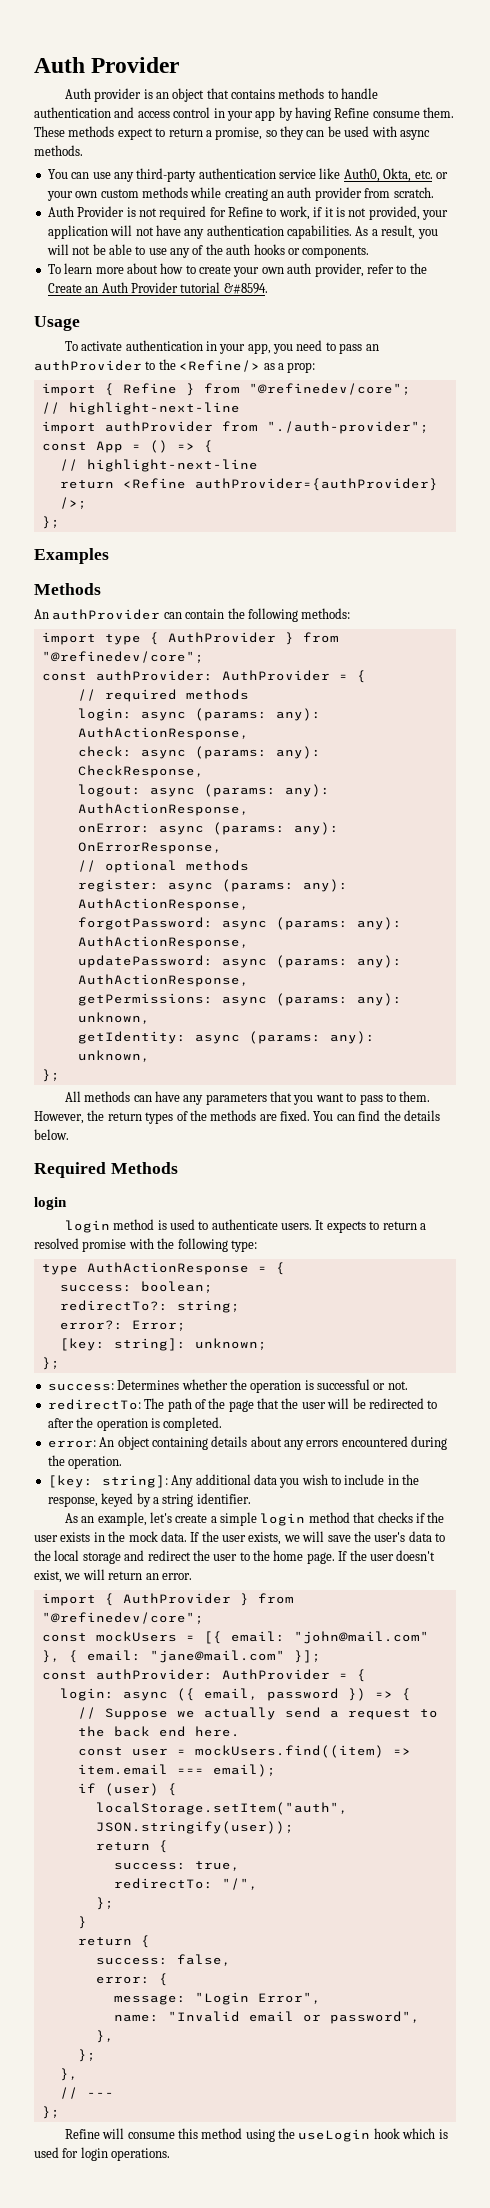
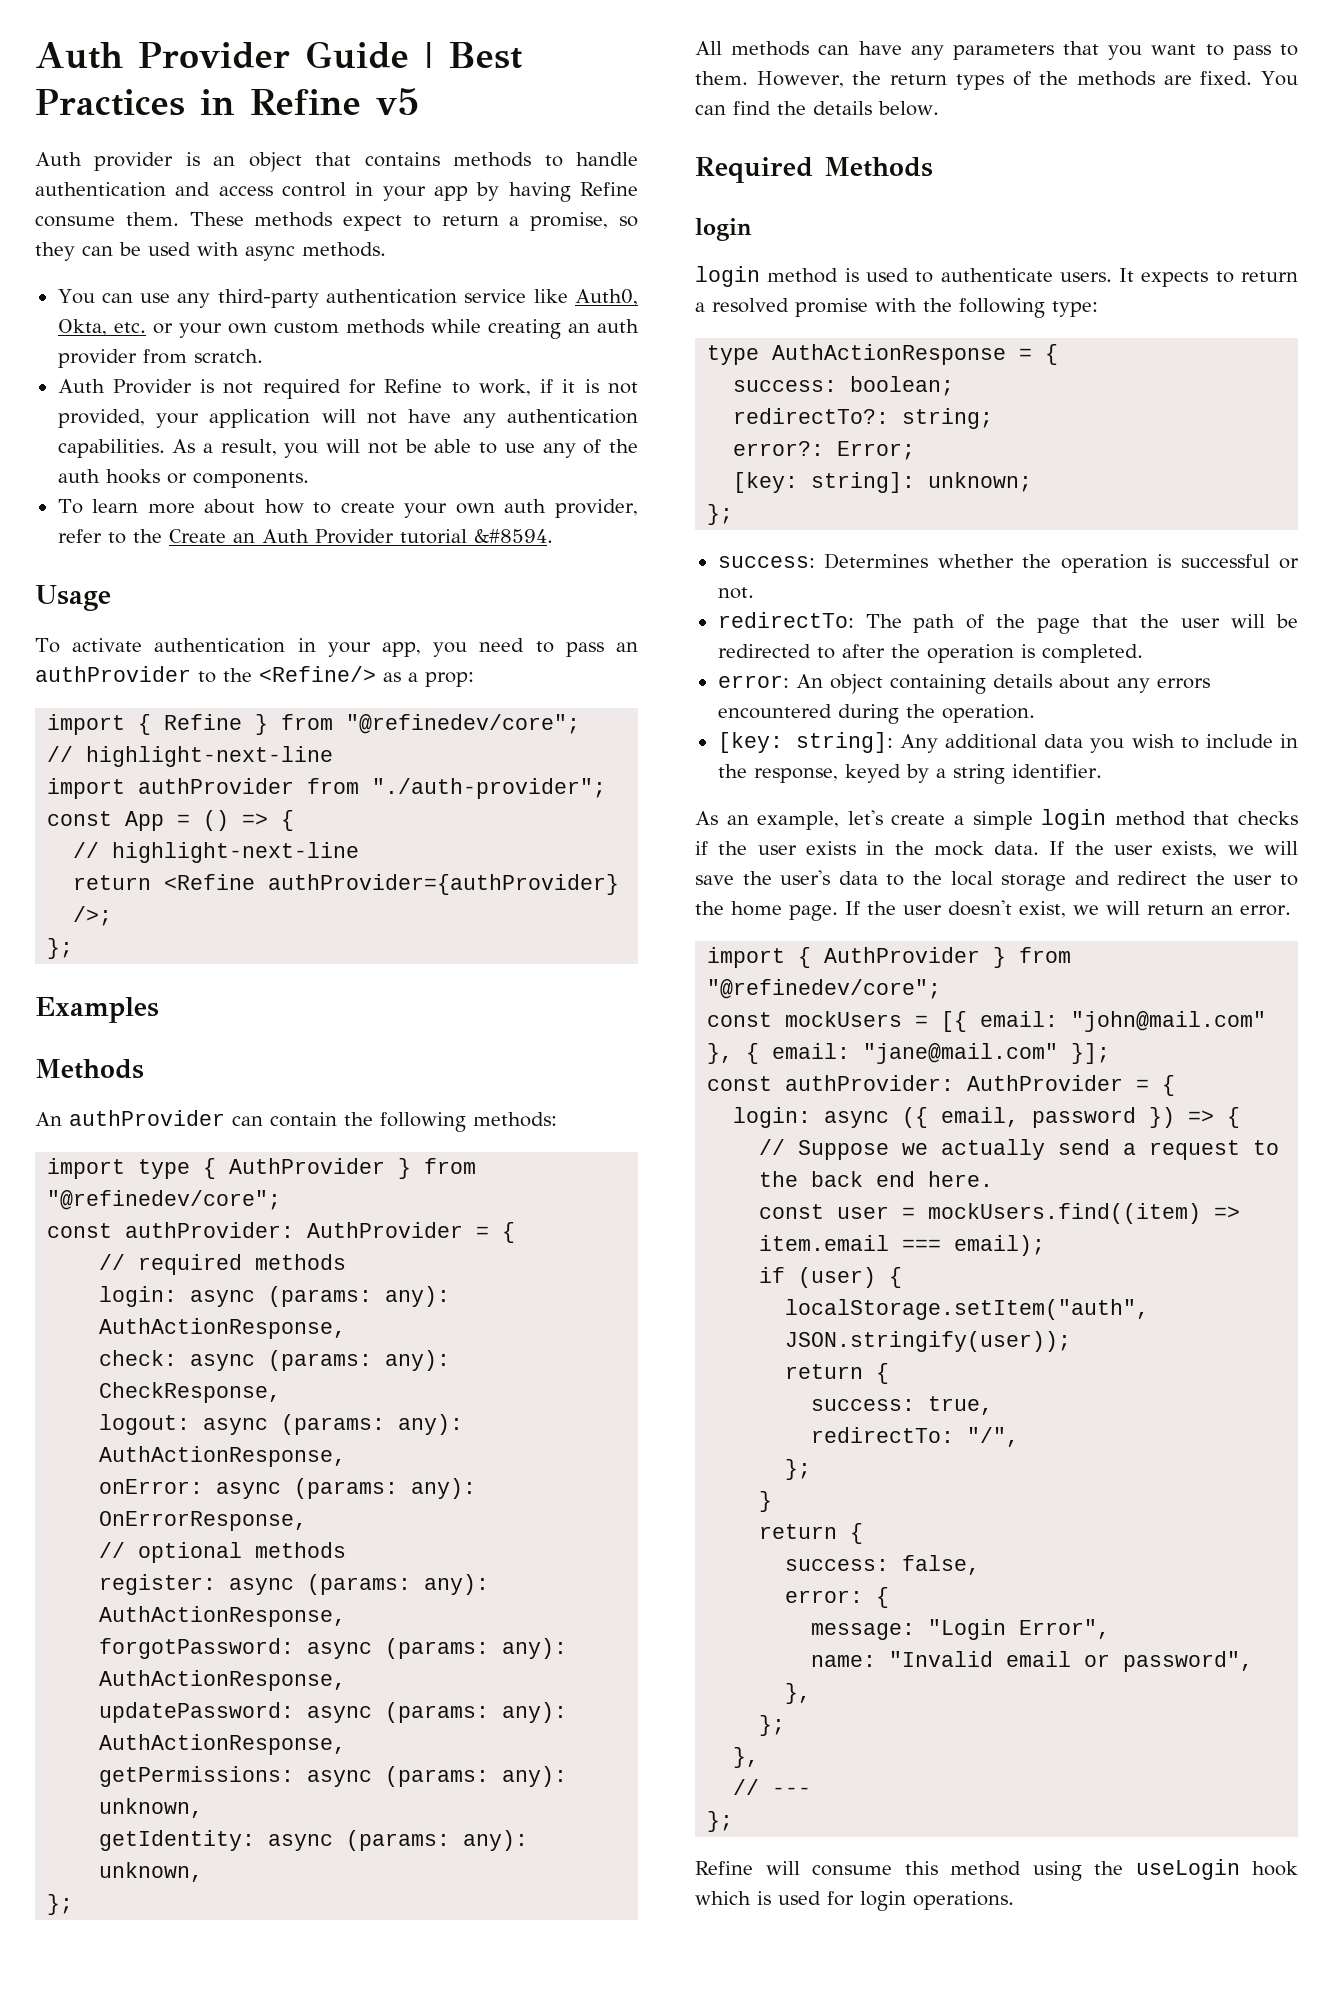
[34,57,180,73] Auth Provider -> [35,41,522,69] [35,88,420,116] Auth Provider Guide | Best Practices in Refine v5

